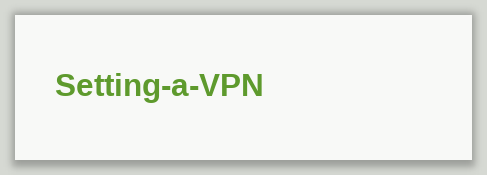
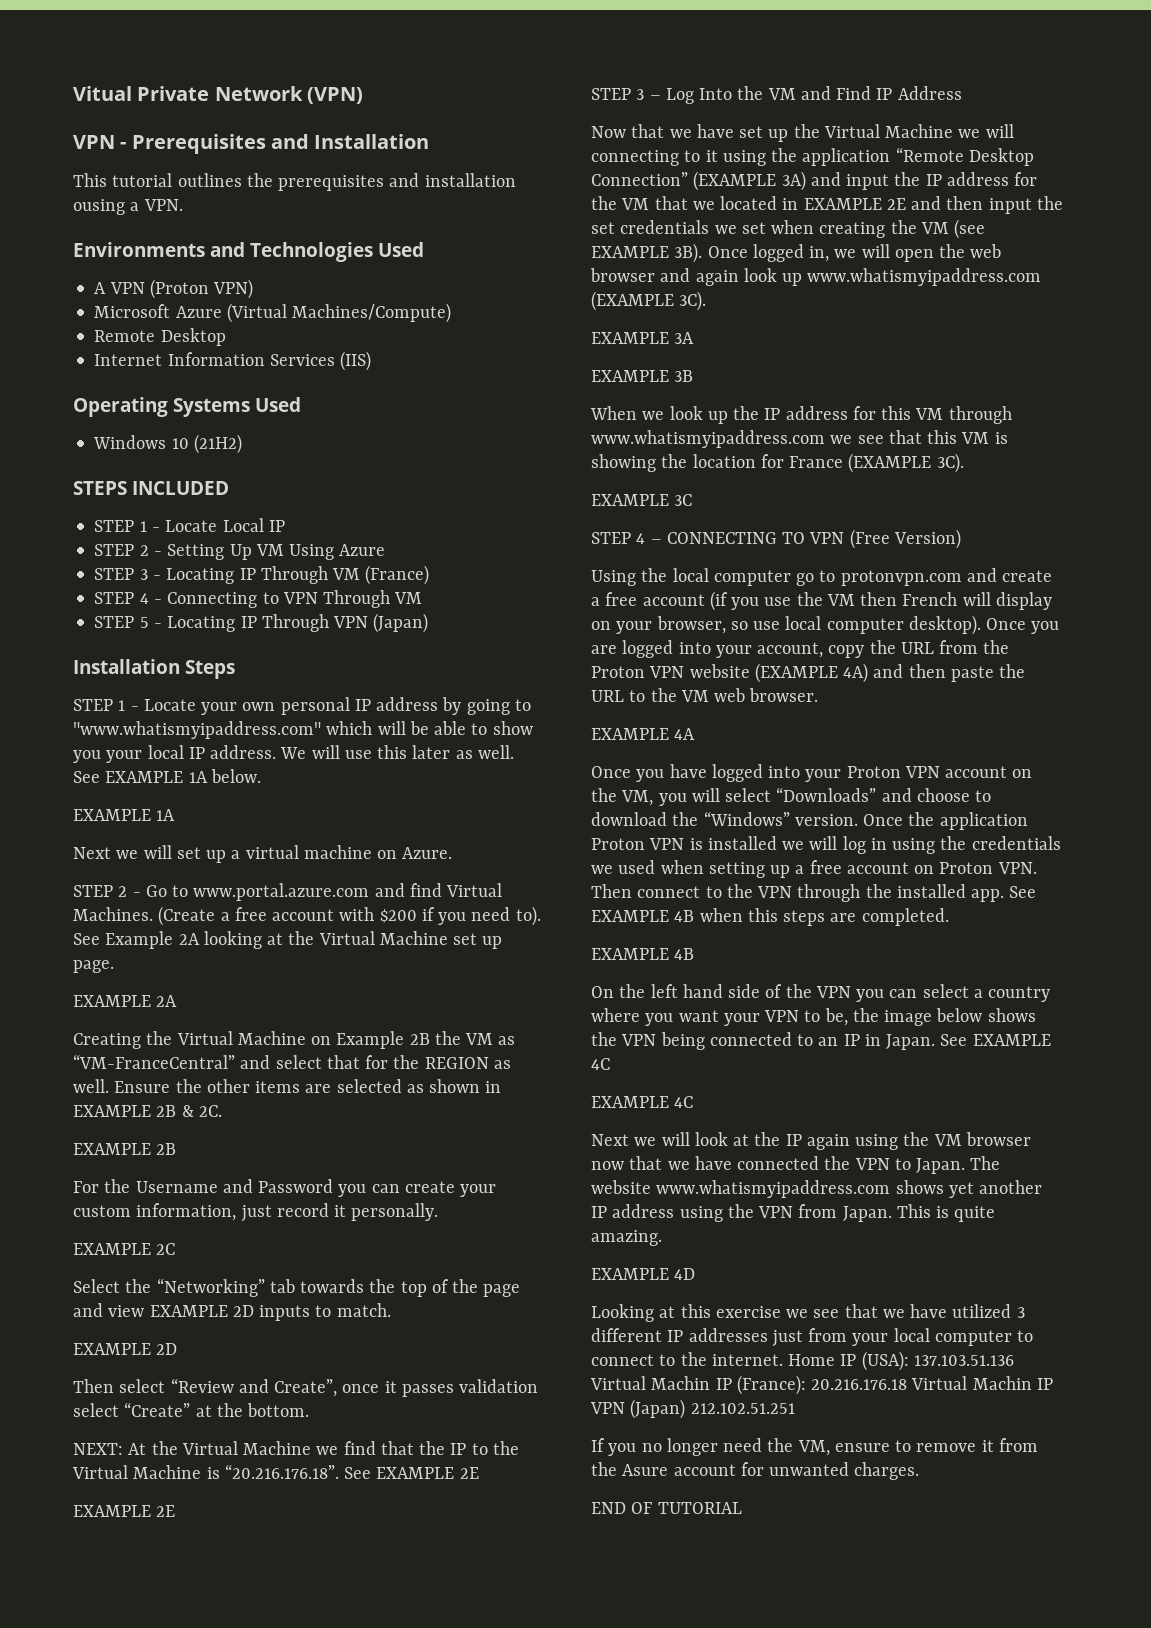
[55,73,264,103] Setting-a-VPN -> [73,86,363,104] [73,134,430,154] [73,173,516,191] [73,199,183,215] [73,242,424,262] [94,279,254,299] [94,303,452,323] [94,328,226,346] [94,351,372,371] [73,397,301,417] [93,434,242,454] [73,481,229,495] [94,518,285,532] [94,544,386,560] [94,565,430,585] [94,590,423,608] [94,613,429,633] [73,659,235,679] [73,697,531,715] [73,721,533,739] [73,745,514,763] [73,769,261,783] [73,809,176,821] [73,845,453,863] [73,883,503,901] [73,906,541,926] [73,931,503,949] [73,960,114,973] [73,995,178,1007] [73,1031,516,1049] [73,1054,511,1069] [73,1079,502,1093] [73,1105,222,1117] [73,1143,177,1155] [73,1179,497,1197] [73,1203,439,1222] [73,1243,176,1255] [73,1278,521,1297] [73,1303,391,1321] [73,1343,178,1355] [73,1378,539,1397] [73,1402,310,1417] [73,1441,519,1455] [72,1464,479,1479] [73,1505,176,1517] [591,86,962,104] [591,124,1014,142] [591,147,1034,166] [591,171,1038,191] [591,196,1063,214] [591,219,986,239] [591,243,1002,263] [590,268,1042,286] [591,291,707,311] [591,332,695,344] [591,370,694,382] [590,406,1012,424] [591,430,1008,448] [591,453,964,473] [591,494,693,506] [591,529,961,549] [591,568,1053,586] [591,591,1052,611] [591,615,1060,635] [591,640,1010,658] [591,663,1026,683] [591,688,819,702] [591,728,696,740] [591,764,1033,782] [591,787,992,806] [591,811,1028,830] [591,836,1061,854] [591,860,1037,878] [591,884,1037,902] [591,908,949,926] [591,948,695,960] [591,984,1051,1002] [591,1008,1036,1026] [591,1032,1051,1050] [591,1058,610,1070] [591,1096,694,1108] [591,1132,1031,1150] [591,1156,1001,1174] [591,1180,1043,1198] [591,1204,996,1222] [591,1230,662,1246] [591,1268,696,1280] [591,1304,1025,1322] [591,1328,1034,1347] [591,1351,1014,1371] [590,1375,1053,1395] [590,1399,795,1419] [591,1438,1038,1456] [591,1462,920,1480] [591,1502,742,1514] Vitual Private Network (VPN) // VPN - Prerequisites and Installation // This tutorial outlines the prerequisites and installation ousing a VPN. // Environments and Technologies Used // A VPN (Proton VPN) // Microsoft Azure (Virtual Machines/Compute) // Remote Desktop // Internet Information Services (IIS) // Operating Systems Used // Windows 10 (21H2) // STEPS INCLUDED // STEP 1 - Locate Local IP // STEP 2 - Setting Up VM Using Azure // STEP 3 - Locating IP Through VM (France) // STEP 4 - Connecting to VPN Through VM // STEP 5 - Locating IP Through VPN (Japan) // Installation Steps // STEP 1 - Locate your own personal IP address by going to "www.whatismyipaddress.com" which will be able to show you your local IP address. We will use this later as well. See EXAMPLE 1A below. // EXAMPLE 1A // Next we will set up a virtual machine on Azure. // STEP 2 - Go to www.portal.azure.com and find Virtual Machines. (Create a free account with $200 if you need to). See Example 2A looking at the Virtual Machine set up page. // EXAMPLE 2A // Creating the Virtual Machine on Example 2B the VM as “VM-FranceCentral” and select that for the REGION as well. Ensure the other items are selected as shown in EXAMPLE 2B & 2C. // EXAMPLE 2B // For the Username and Password you can create your custom information, just record it personally. // EXAMPLE 2C // Select the “Networking” tab towards the top of the page and view EXAMPLE 2D inputs to match. // EXAMPLE 2D // Then select “Review and Create”, once it passes validation select “Create” at the bottom. // NEXT: At the Virtual Machine we find that the IP to the Virtual Machine is “20.216.176.18”. See EXAMPLE 2E // EXAMPLE 2E // STEP 3 – Log Into the VM and Find IP Address // Now that we have set up the Virtual Machine we will connecting to it using the application “Remote Desktop Connection” (EXAMPLE 3A) and input the IP address for the VM that we located in EXAMPLE 2E and then input the set credentials we set when creating the VM (see EXAMPLE 3B). Once logged in, we will open the web browser and again look up www.whatismyipaddress.com (EXAMPLE 3C). // EXAMPLE 3A // EXAMPLE 3B // When we look up the IP address for this VM through www.whatismyipaddress.com we see that this VM is showing the location for France (EXAMPLE 3C). // EXAMPLE 3C // STEP 4 – CONNECTING TO VPN (Free Version) // Using the local computer go to protonvpn.com and create a free account (if you use the VM then French will display on your browser, so use local computer desktop). Once you are logged into your account, copy the URL from the Proton VPN website (EXAMPLE 4A) and then paste the URL to the VM web browser. // EXAMPLE 4A // Once you have logged into your Proton VPN account on the VM, you will select “Downloads” and choose to download the “Windows” version. Once the application Proton VPN is installed we will log in using the credentials we used when setting up a free account on Proton VPN. Then connect to the VPN through the installed app. See EXAMPLE 4B when this steps are completed. // EXAMPLE 4B // On the left hand side of the VPN you can select a country where you want your VPN to be, the image below shows the VPN being connected to an IP in Japan. See EXAMPLE 4C // EXAMPLE 4C // Next we will look at the IP again using the VM browser now that we have connected the VPN to Japan. The website www.whatismyipaddress.com shows yet another IP address using the VPN from Japan. This is quite amazing. // EXAMPLE 4D // Looking at this exercise we see that we have utilized 3 different IP addresses just from your local computer to connect to the internet. Home IP (USA): 137.103.51.136 Virtual Machin IP (France): 20.216.176.18 Virtual Machin IP VPN (Japan) 212.102.51.251 // If you no longer need the VM, ensure to remove it from the Asure account for unwanted charges. // END OF TUTORIAL

